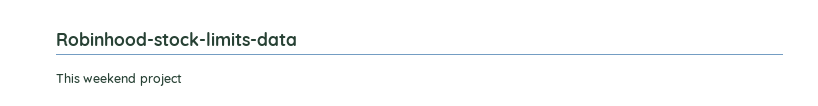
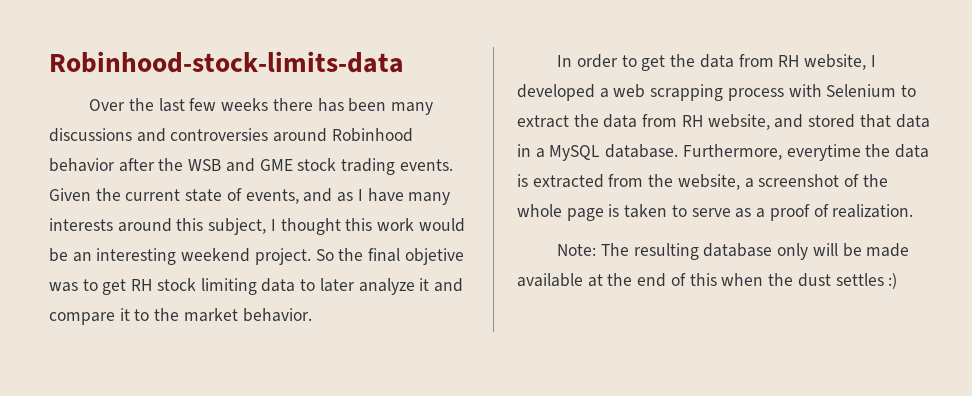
[56,73,182,86] This weekend project -> [89,98,433,115] [49,128,413,142] [49,158,453,175] [49,188,451,205] [49,218,465,235] [49,248,464,265] [49,278,463,295] [49,308,312,325] [557,54,876,71] [517,84,917,101] [517,114,930,130] [517,144,930,161] [517,174,888,190] [517,204,914,221] [557,243,910,260] [517,273,898,289] Over the last few weeks there has been many discussions and controversies around Robinhood behavior after the WSB and GME stock trading events. Given the current state of events, and as I have many interests around this subject, I thought this work would be an interesting weekend project. So the final objetive was to get RH stock limiting data to later analyze it and compare it to the market behavior. // In order to get the data from RH website, I developed a web scrapping process with Selenium to extract the data from RH website, and stored that data in a MySQL database. Furthermore, everytime the data is extracted from the website, a screenshot of the whole page is taken to serve as a proof of realization. // Note: The resulting database only will be made available at the end of this when the dust settles :)

